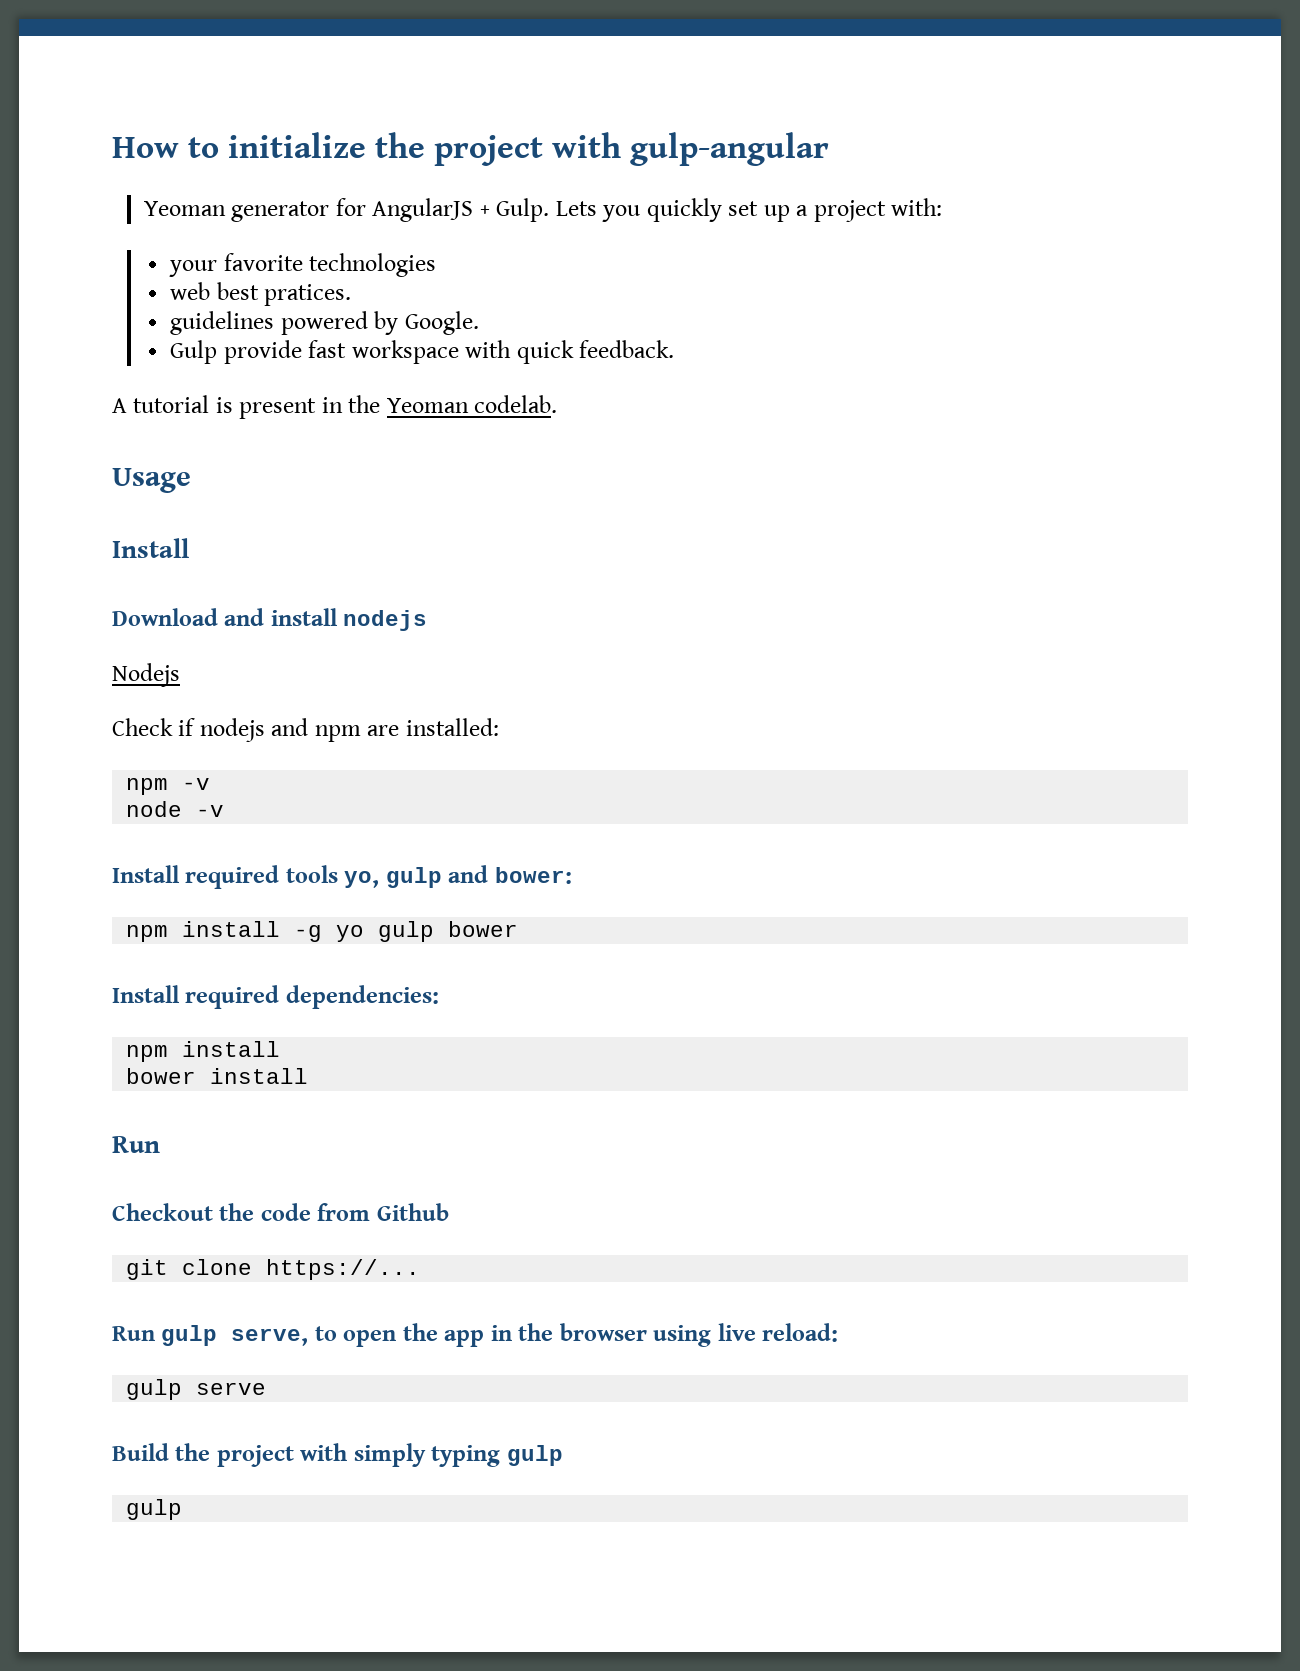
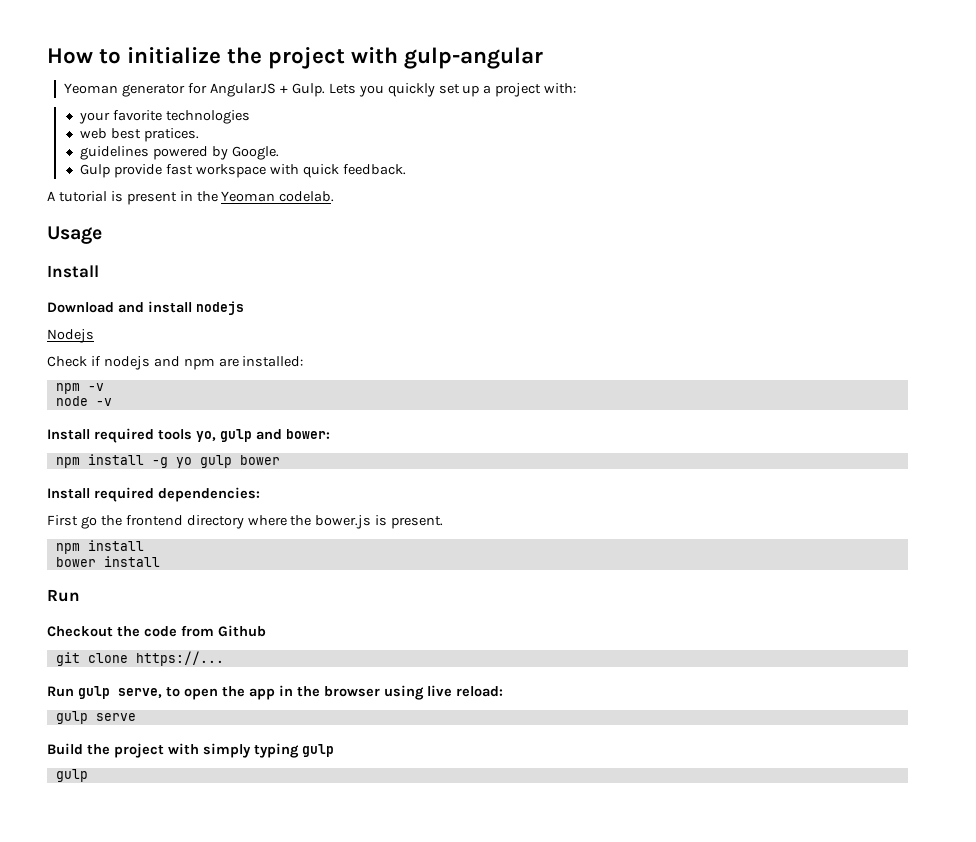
(439, 997) none -> [47,515,444,529] // First go the frontend directory where the bower.js is present.

